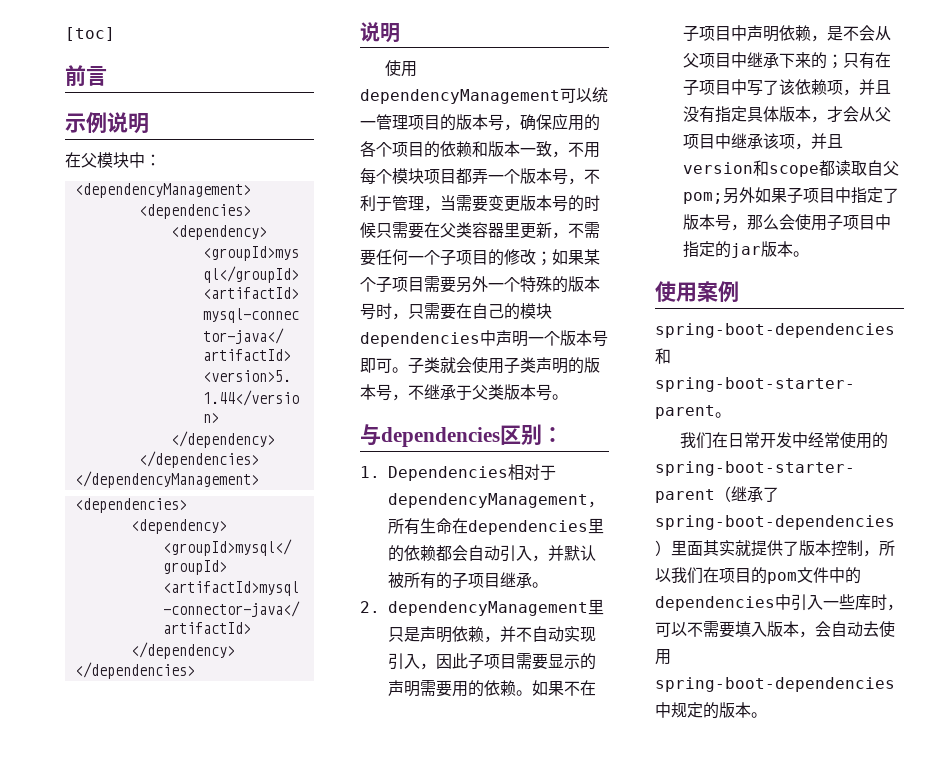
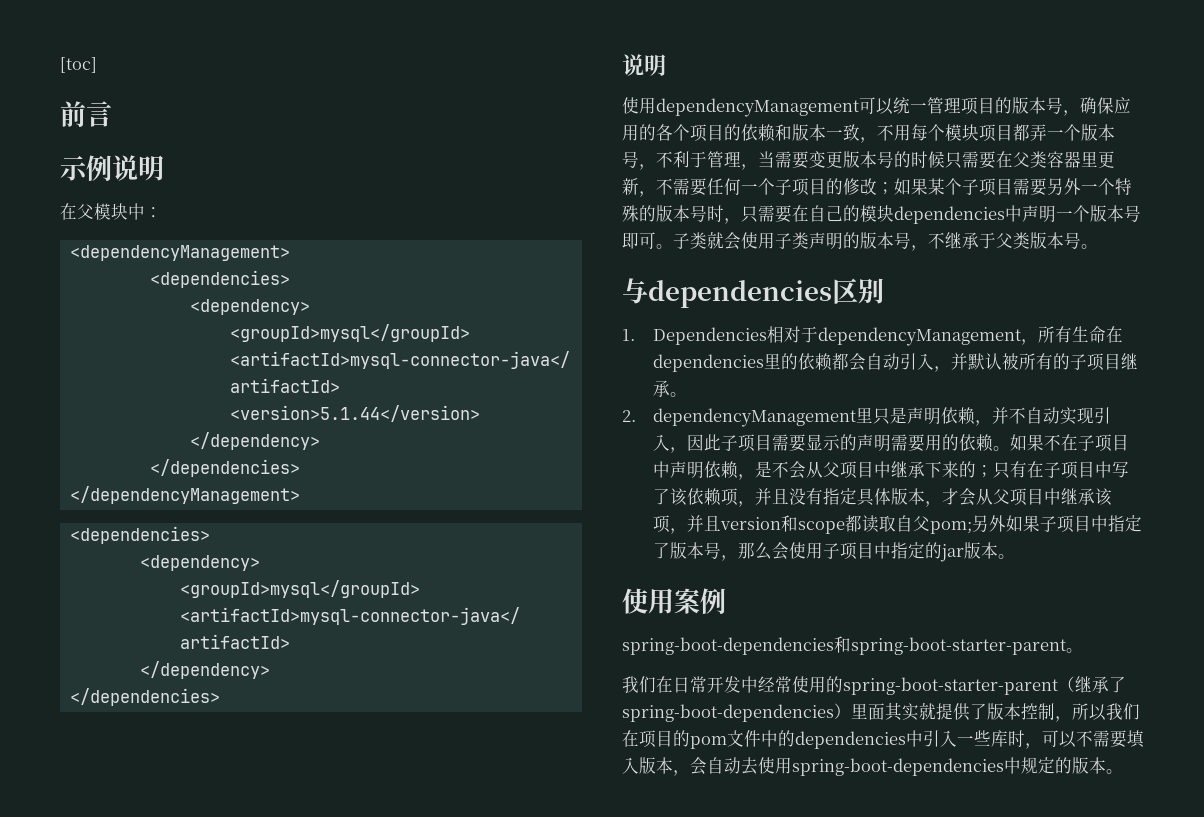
[542,427,563,442] ： -> (884, 291) none

